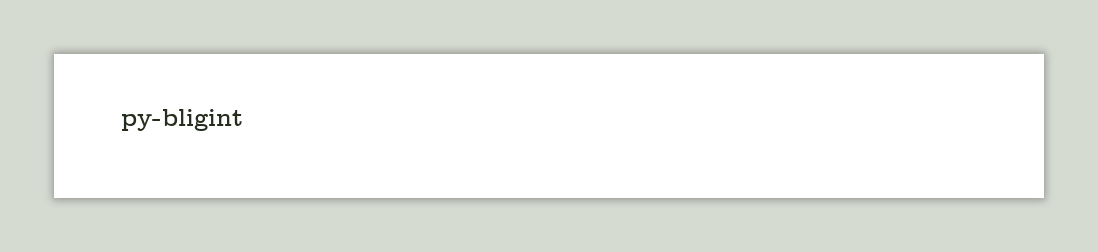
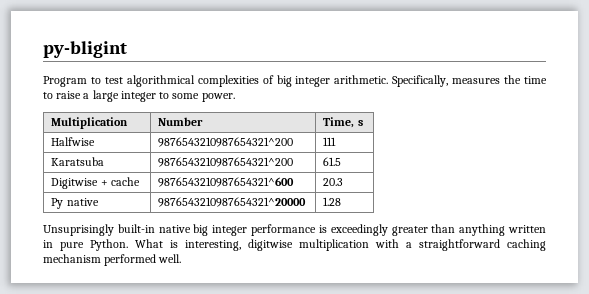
(243, 120) none -> [43,75,547,87] [43,90,235,102] [51,117,129,129] [158,117,204,126] [323,117,363,128] [51,137,96,146] [158,137,294,147] [323,137,337,146] [51,157,105,166] [158,157,294,167] [323,157,342,166] [51,177,140,189] [158,177,295,187] [323,178,344,186] [51,198,99,209] [158,197,307,207] [323,197,342,206] [43,224,546,236] [43,239,546,251] [43,254,182,266] // Program to test algorithmical complexities of big integer arithmetic. Specifically, measures the time to raise a large integer to some power. // Multiplication | Number | Time, s // Halfwise | 9876543210987654321^200 | 111 // Karatsuba | 9876543210987654321^200 | 61.5 // Digitwise + cache | 9876543210987654321^600 | 20.3 // Py native | 9876543210987654321^20000 | 1.28 // Unsuprisingly built-in native big integer performance is exceedingly greater than anything written in pure Python. What is interesting, digitwise multiplication with a straightforward caching mechanism performed well.

